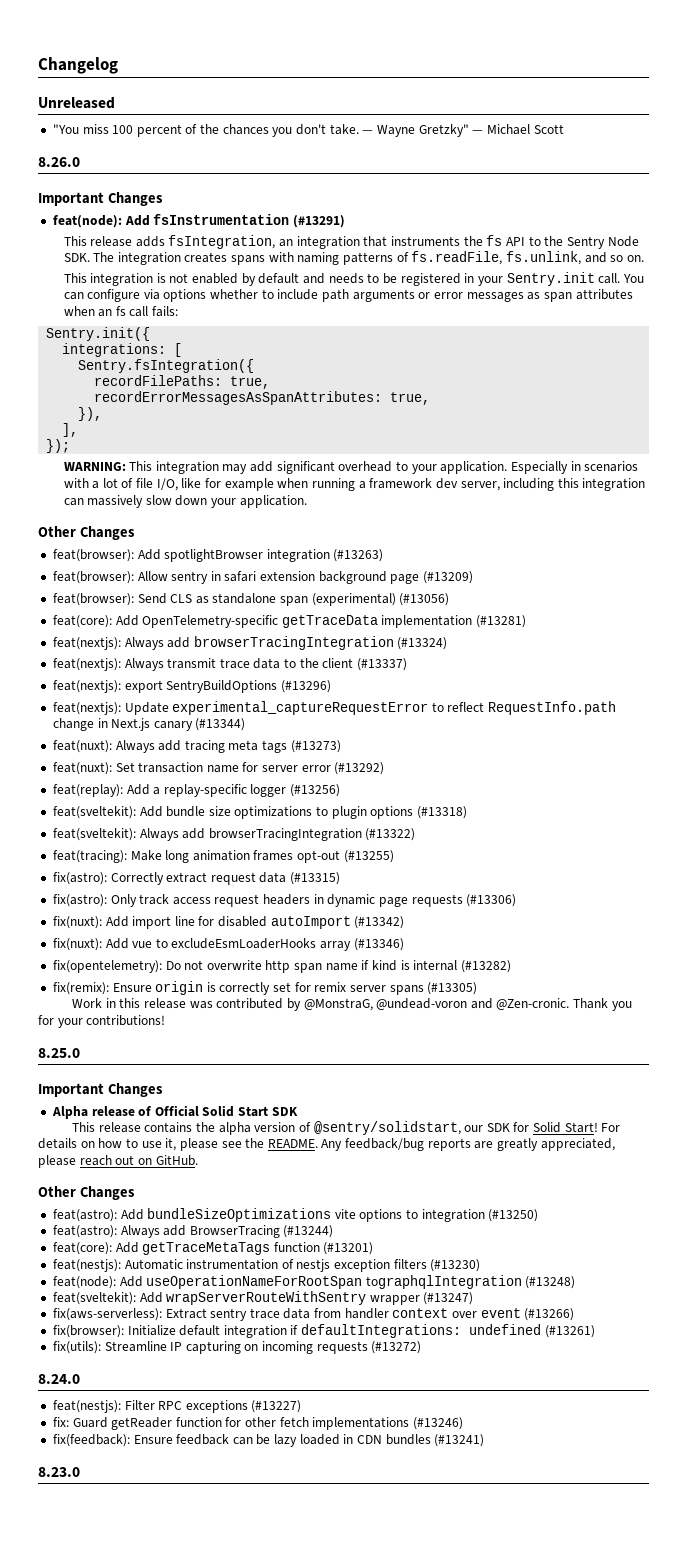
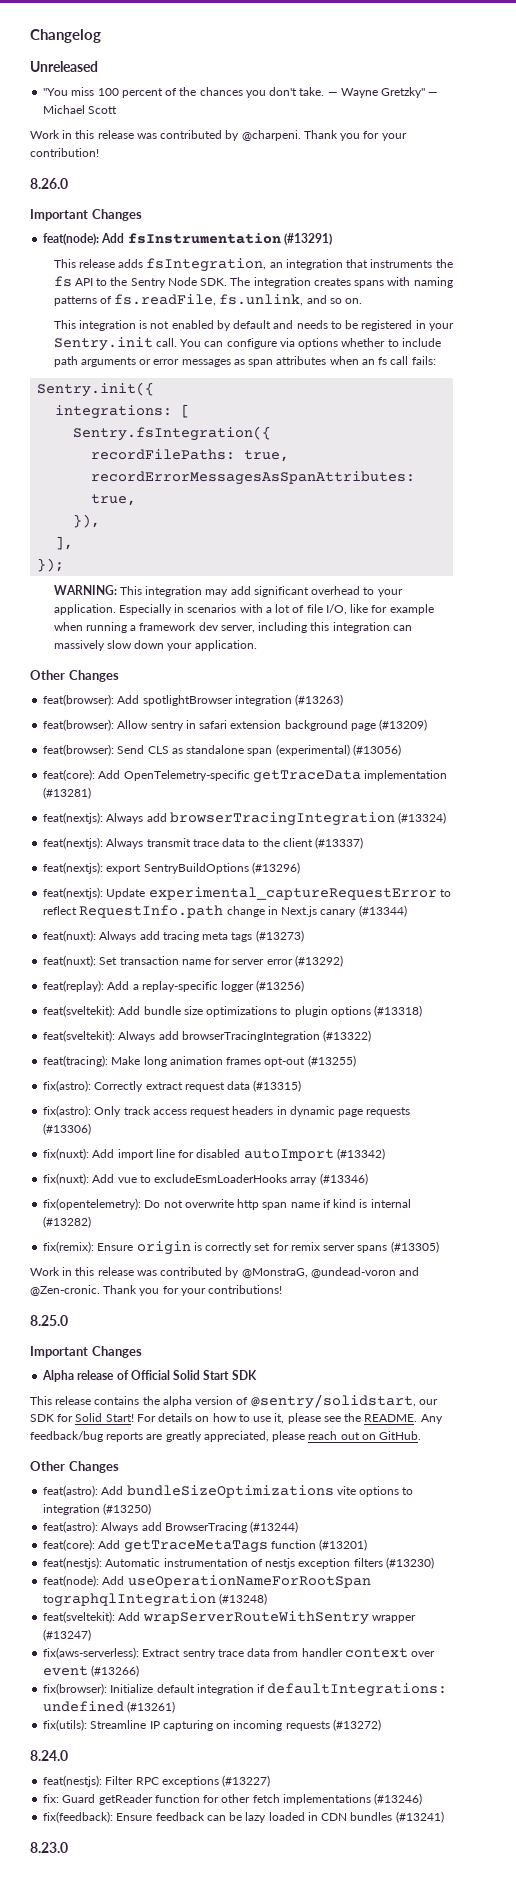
(564, 129) none -> [30,130,407,141] [30,148,99,157] // Work in this release was contributed by @charpeni. Thank you for your contribution!

